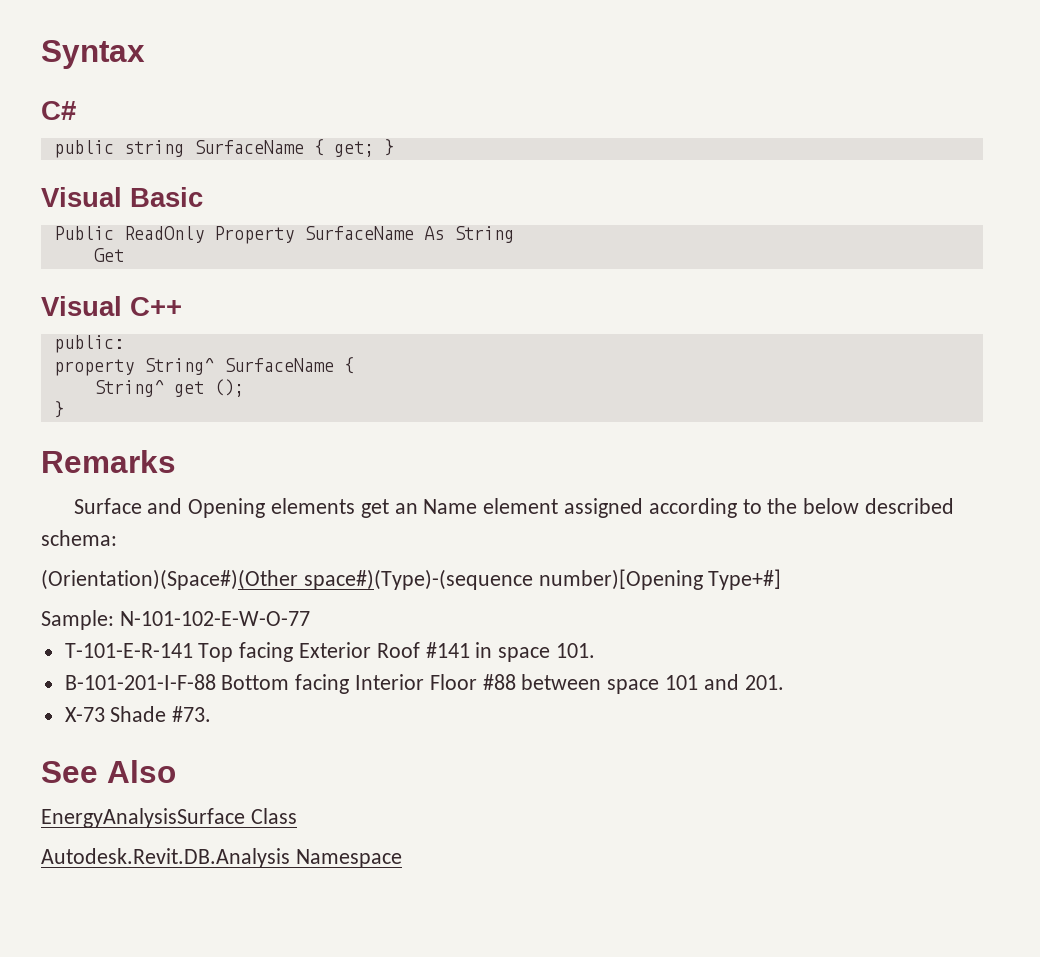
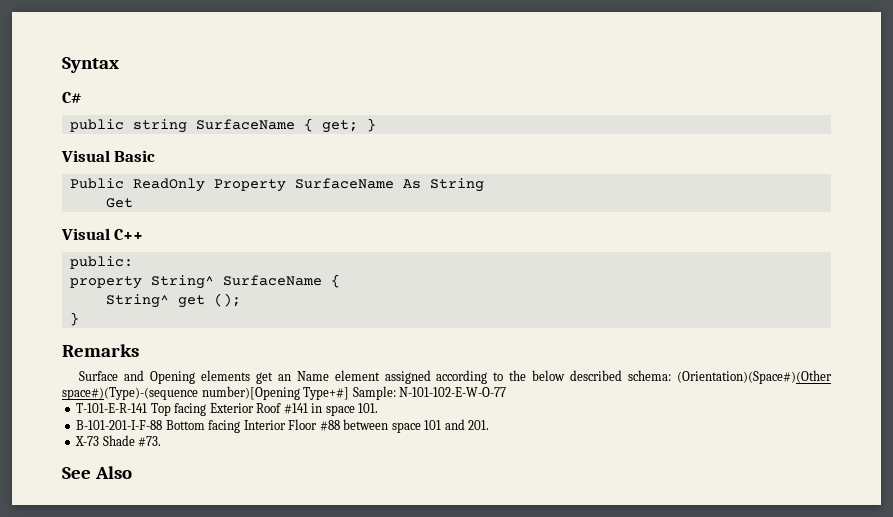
(117, 538) // -> (672, 375) none
(782, 579) // -> (350, 393) none
[41,808,297,828] [41,848,402,868] // EnergyAnalysisSurface Class // Autodesk.Revit.DB.Analysis Namespace -> (132, 472) none

